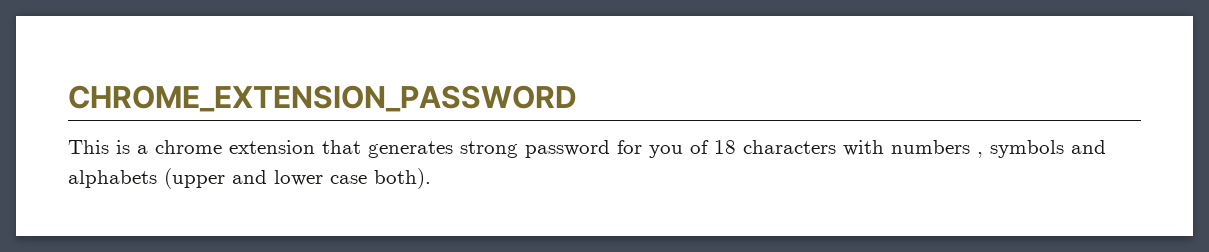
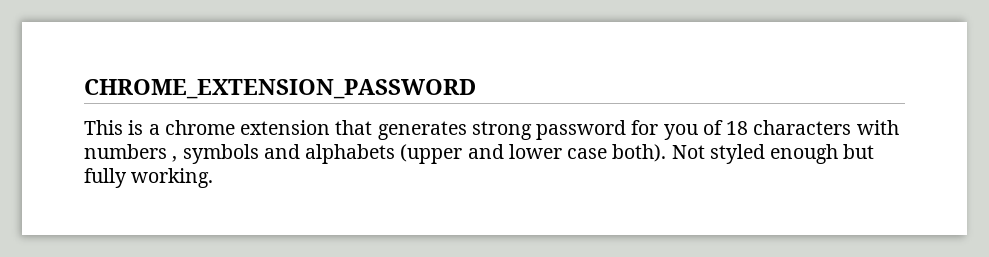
(431, 178) none -> [671,144,875,164] [84,168,214,188] Not styled enough but fully working.

